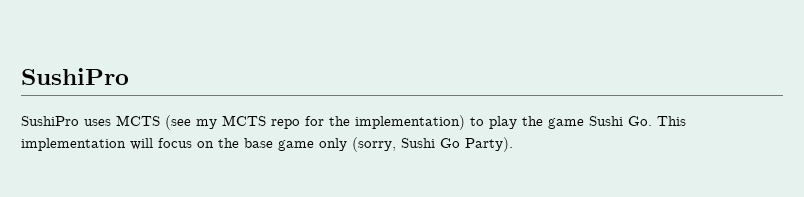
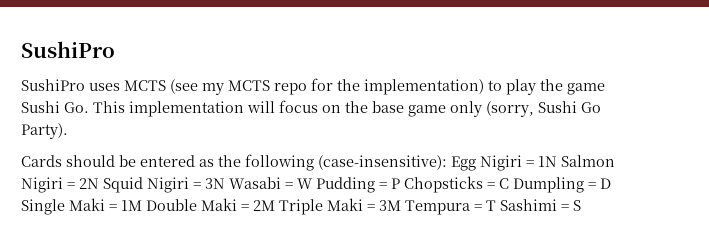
(513, 144) none -> [21,154,615,171] [21,176,611,193] [21,198,581,215] // Cards should be entered as the following (case-insensitive): Egg Nigiri = 1N Salmon Nigiri = 2N Squid Nigiri = 3N Wasabi = W Pudding = P Chopsticks = C Dumpling = D Single Maki = 1M Double Maki = 2M Triple Maki = 3M Tempura = T Sashimi = S

